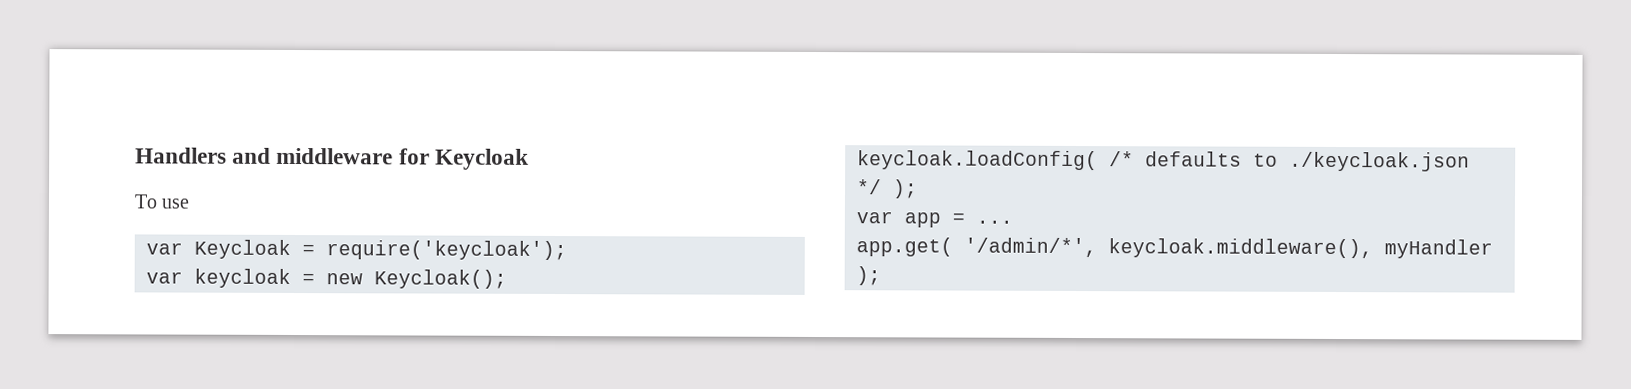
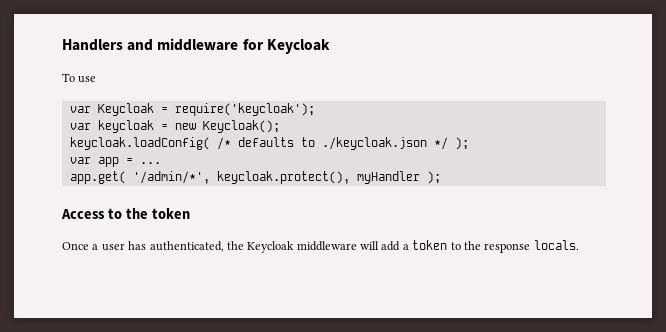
[1108,238,1373,259] keycloak.middleware(), -> [216,171,350,184] keycloak.protect(),
(881, 276) none -> [61,208,190,219] [62,240,579,253] // Access to the token // Once a user has authenticated, the Keycloak middleware will add a token to the response locals.

